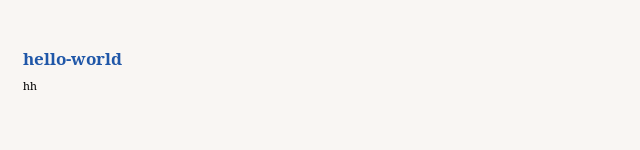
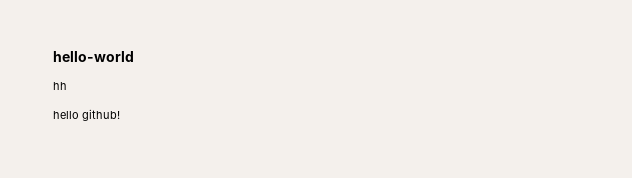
(37, 86) none -> [53,109,120,121] // hello github!

